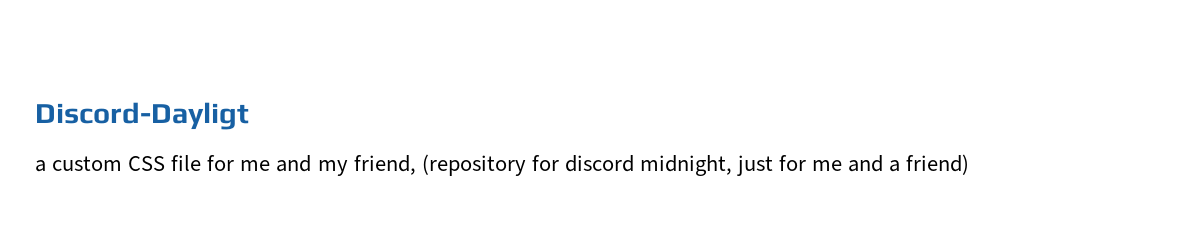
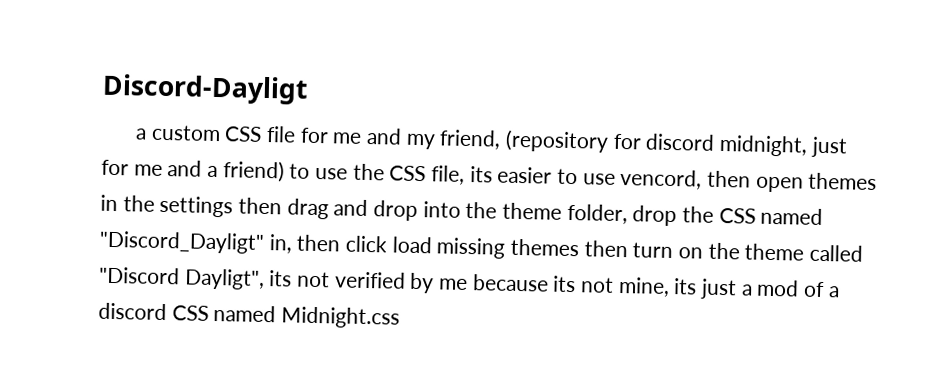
(970, 164) none -> [289,163,878,193] [100,194,824,227] [99,230,864,262] [99,266,840,300] [98,302,401,329] to use the CSS file, its easier to use vencord, then open themes in the settings then drag and drop into the theme folder, drop the CSS named "Discord_Dayligt" in, then click load missing themes then turn on the theme called "Discord Dayligt", its not verified by me because its not mine, its just a mod of a discord CSS named Midnight.css

